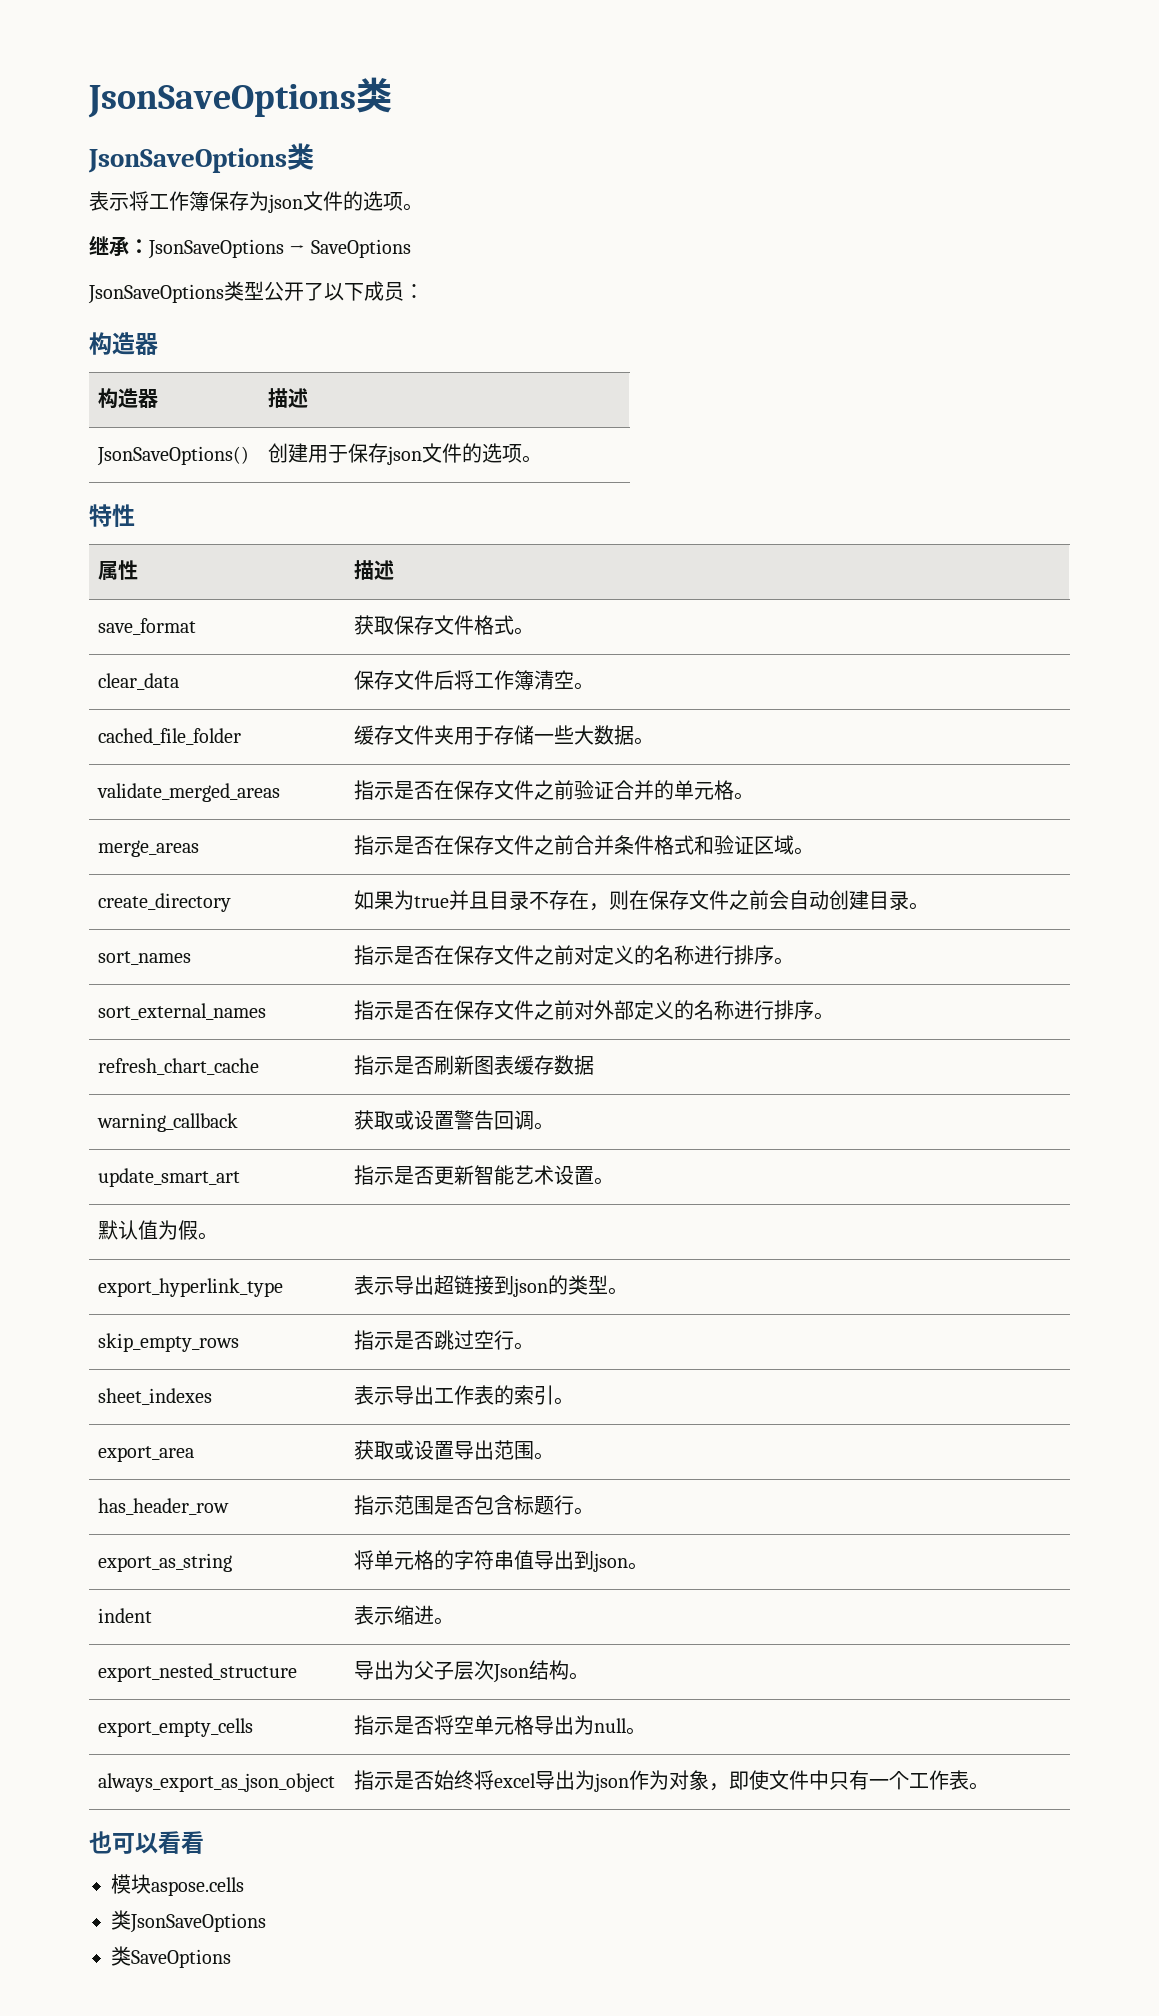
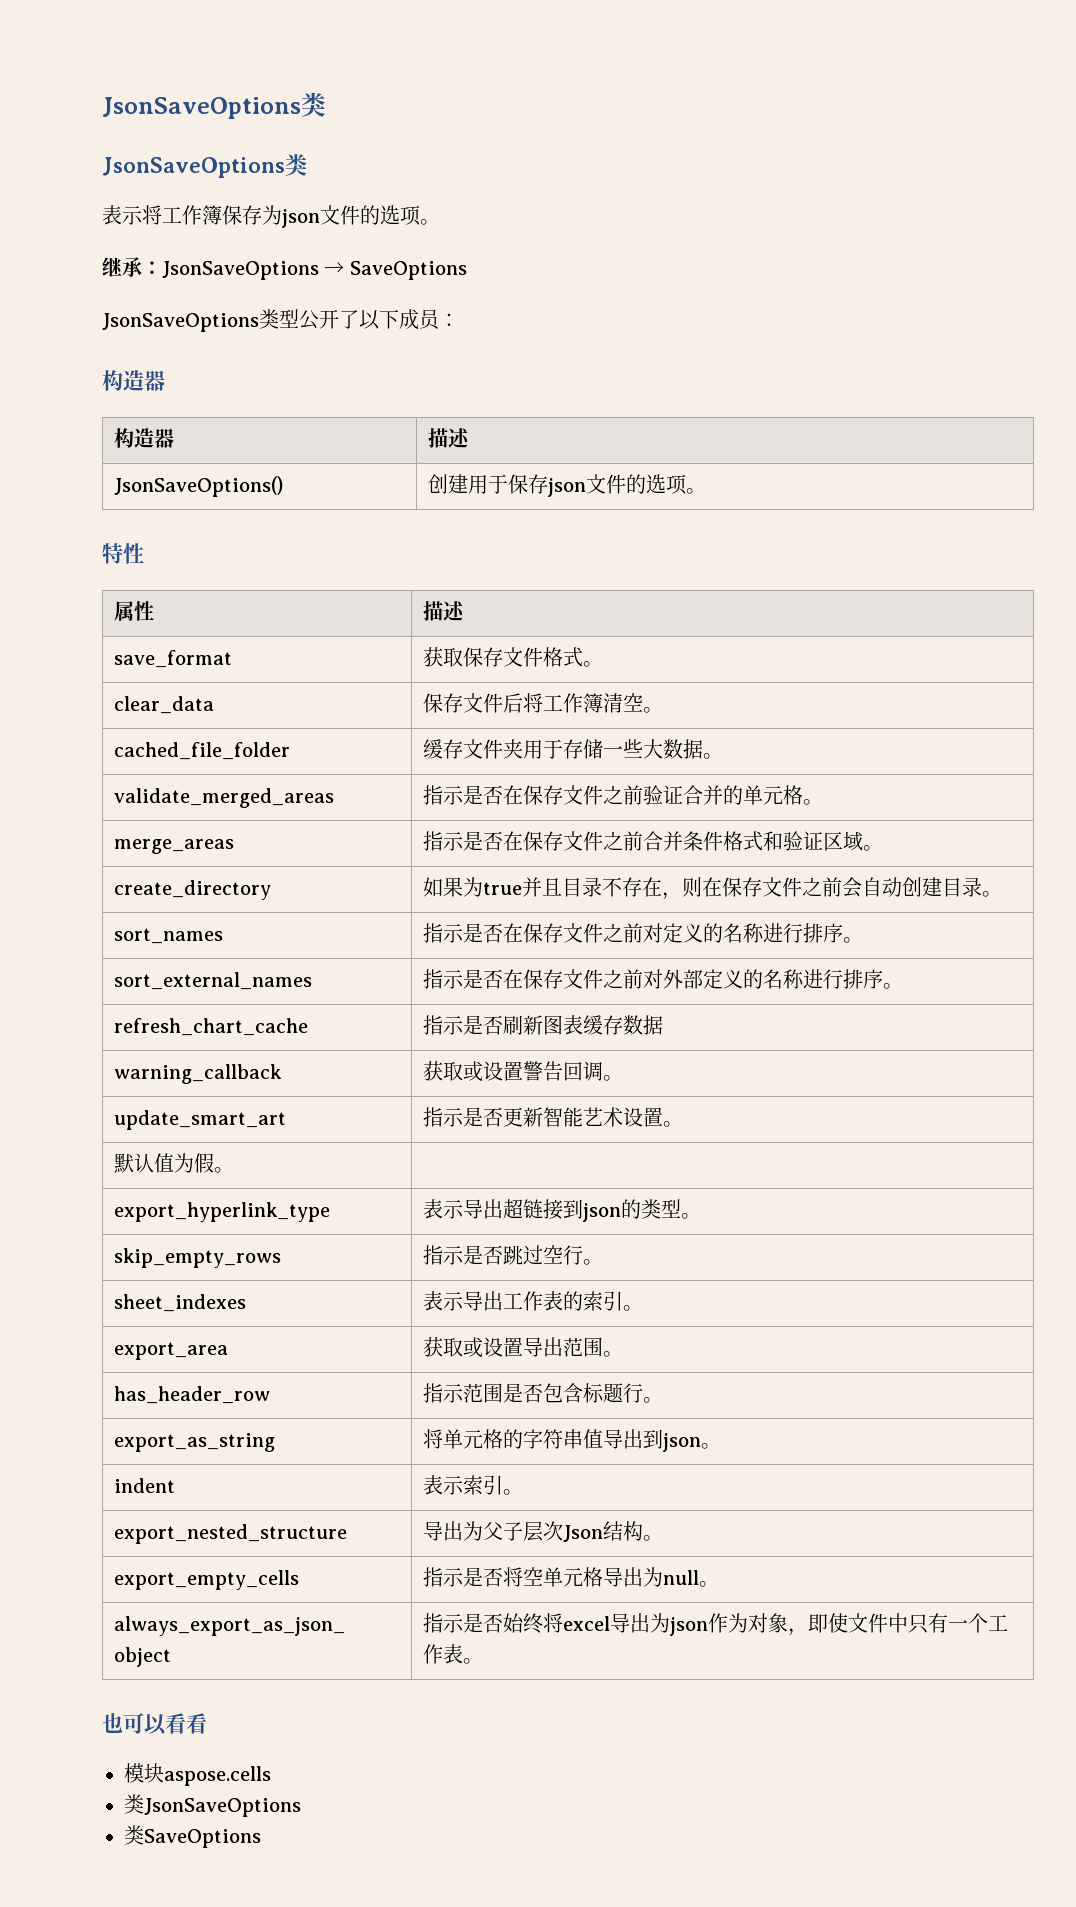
[394,1605,435,1625] 缩进 -> [462,1475,503,1495] 索引

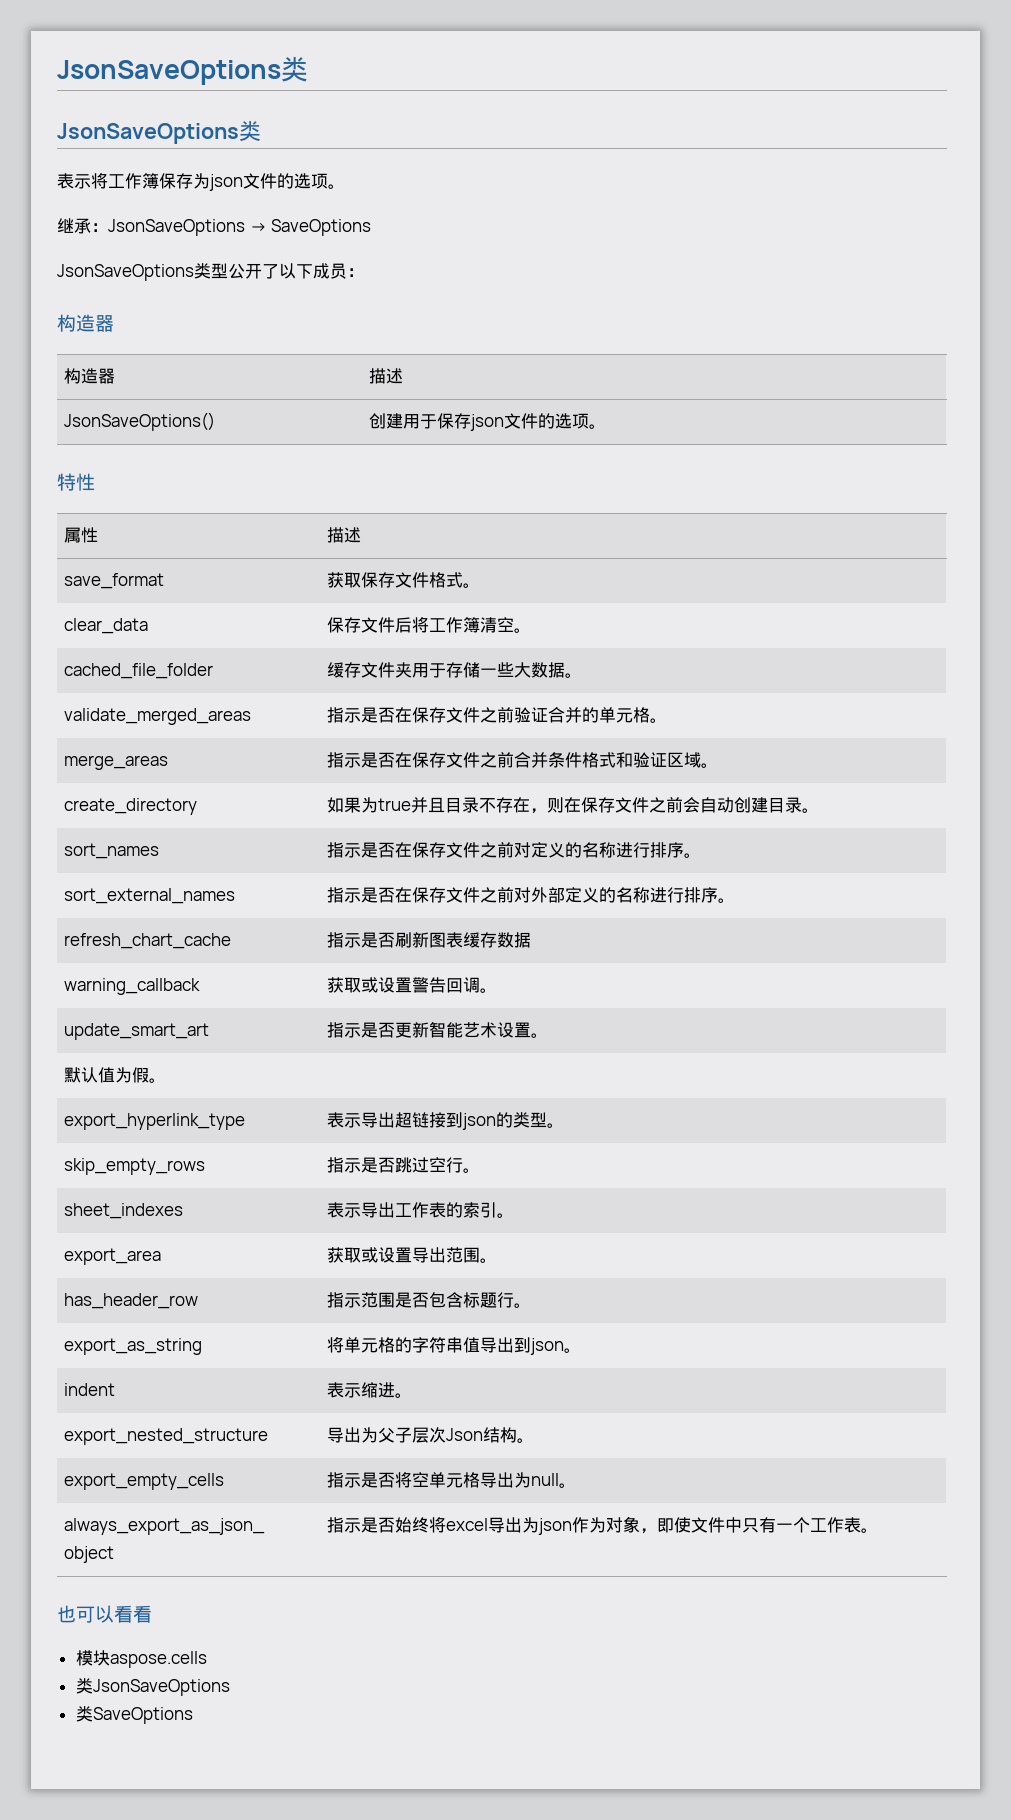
[462,1475,503,1495] 索引 -> [361,1382,396,1398] 缩进

